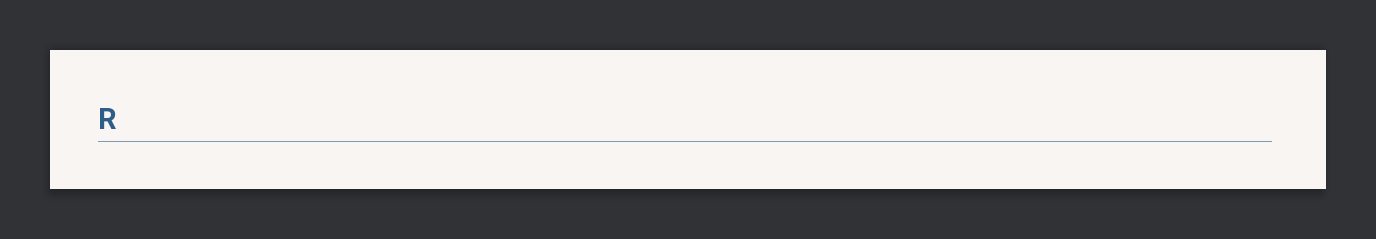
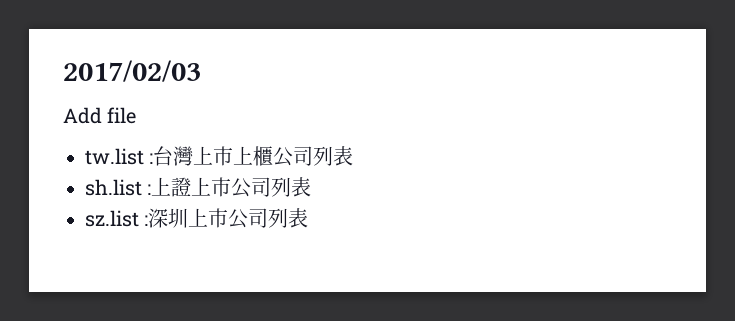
[98,108,117,129] R -> [63,60,201,82] [63,107,137,124] [85,146,354,167] [85,177,312,198] [85,208,309,229] 2017/02/03 // Add file // tw.list :台灣上市上櫃公司列表 // sh.list :上證上市公司列表 // sz.list :深圳上市公司列表

